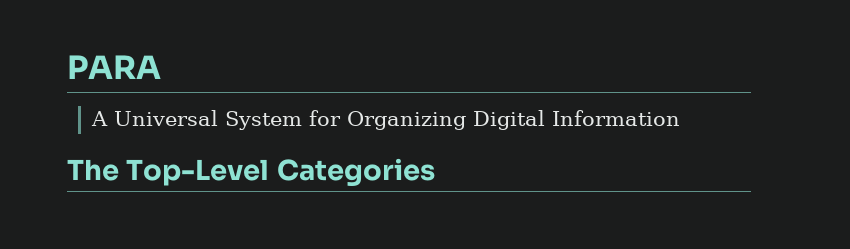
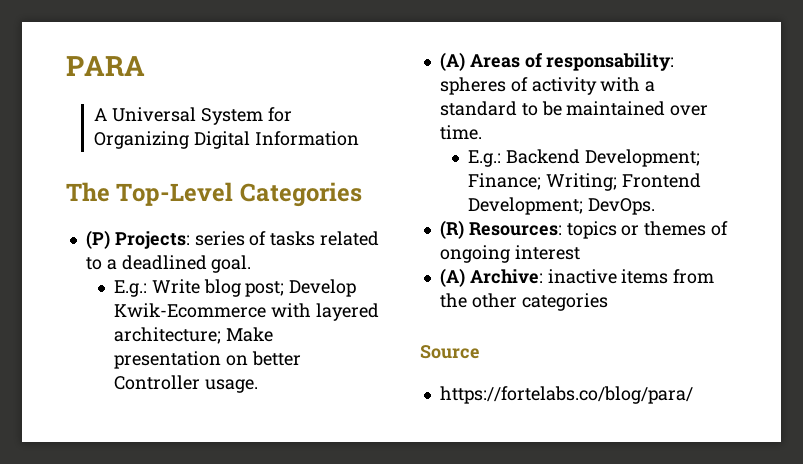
(435, 172) none -> [85,230,380,249] [85,255,252,273] [113,279,357,297] [113,303,379,321] [113,327,273,344] [113,351,301,369] [113,375,258,393] [439,52,675,71] [439,77,656,95] [439,101,709,116] [439,125,482,140] [467,149,700,167] [467,173,701,191] [467,197,655,215] [439,220,729,239] [439,245,580,263] [439,268,715,287] [439,293,608,311] [420,345,480,359] [439,386,693,404] // (P) Projects: series of tasks related to a deadlined goal. // E.g.: Write blog post; Develop Kwik-Ecommerce with layered architecture; Make presentation on better Controller usage. // (A) Areas of responsability: spheres of activity with a standard to be maintained over time. // E.g.: Backend Development; Finance; Writing; Frontend Development; DevOps. // (R) Resources: topics or themes of ongoing interest // (A) Archive: inactive items from the other categories // Source // https://fortelabs.co/blog/para/

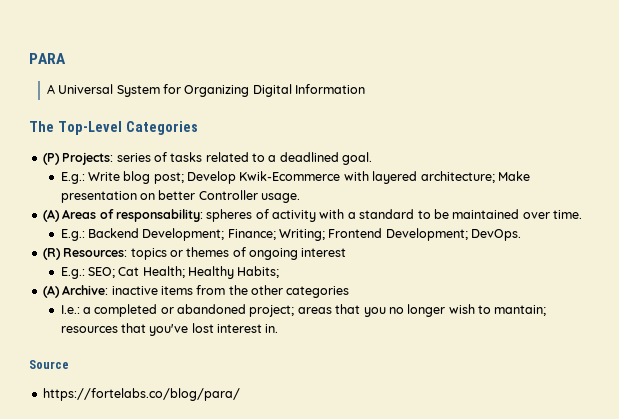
(580, 252) none -> [60,266,280,279] // E.g.: SEO; Cat Health; Healthy Habits;
(608, 302) none -> [60,304,547,317] [60,323,279,336] // I.e.: a completed or abandoned project; areas that you no longer wish to mantain; resources that you've lost interest in.

